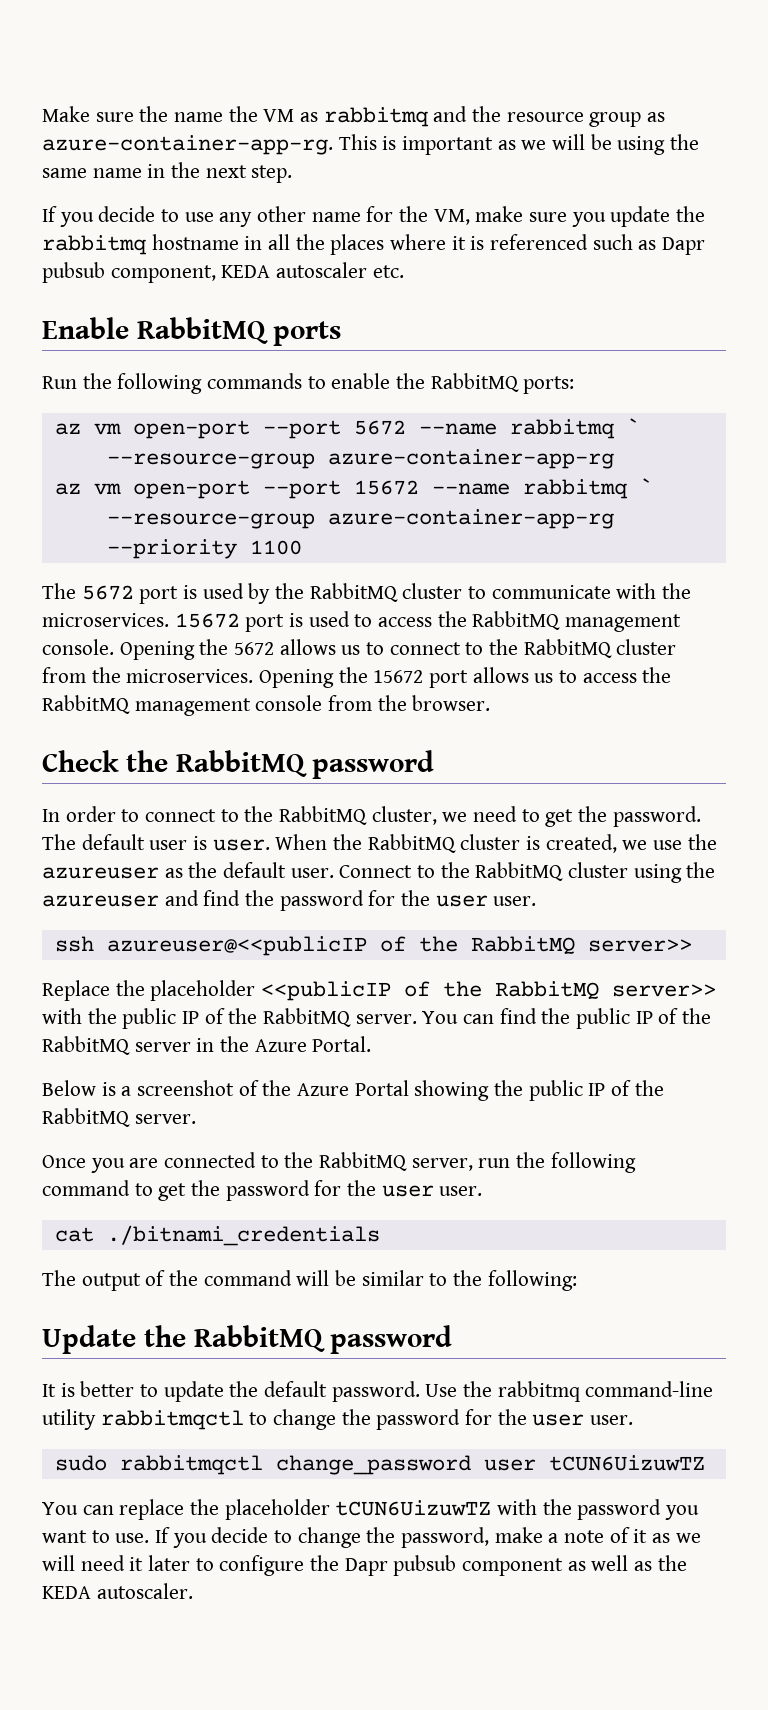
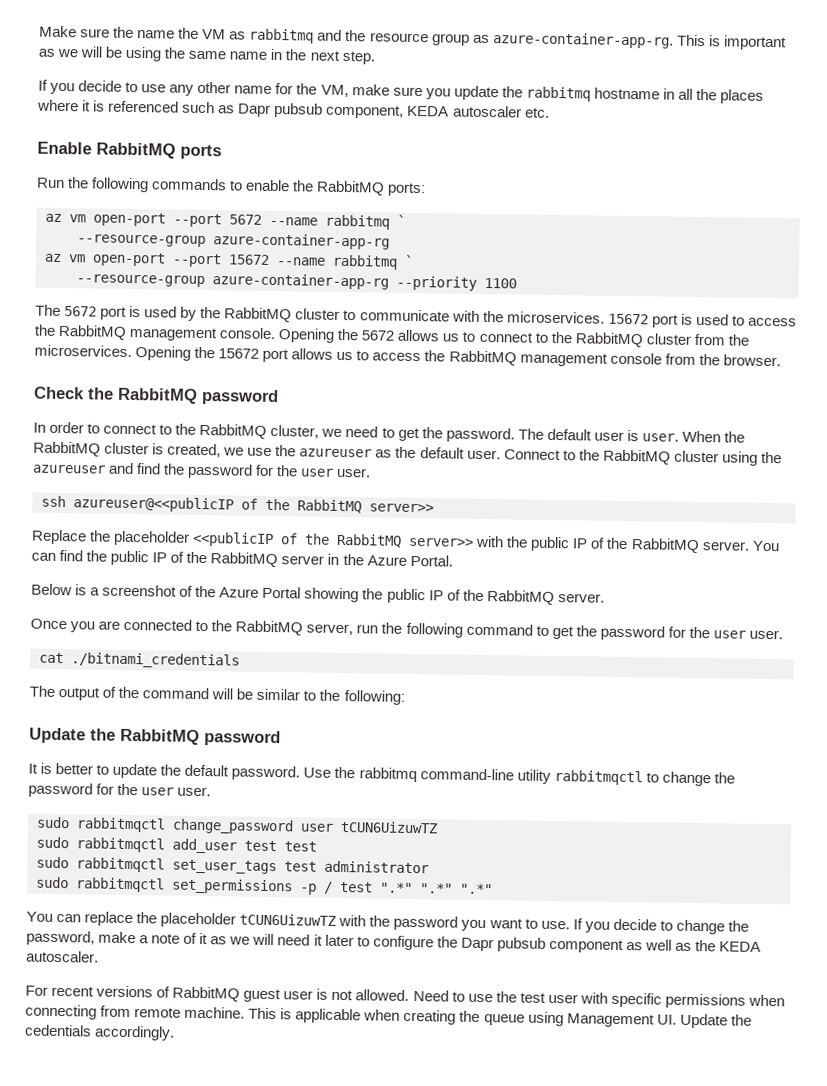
(705, 1463) none -> [36,836,317,854] [36,856,429,875] [36,876,493,895] // sudo rabbitmqctl add_user test test // sudo rabbitmqctl set_user_tags test administrator // sudo rabbitmqctl set_permissions -p / test ".*" ".*" ".*"
(193, 1591) none -> [25,985,785,1009] [25,1004,752,1029] [24,1024,176,1041] // For recent versions of RabbitMQ guest user is not allowed. Need to use the test user with specific permissions when connecting from remote machine. This is applicable when creating the queue using Management UI. Update the cedentials accordingly.

